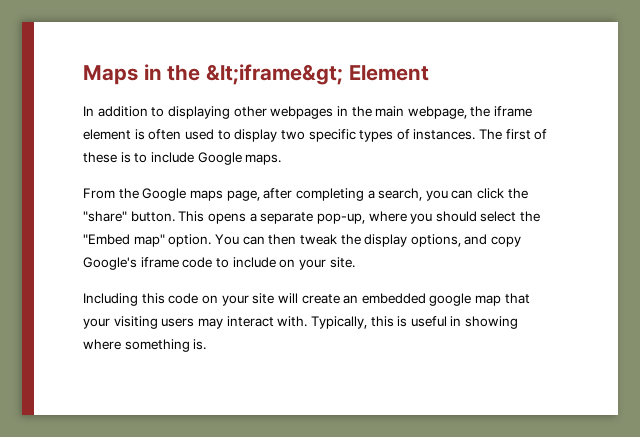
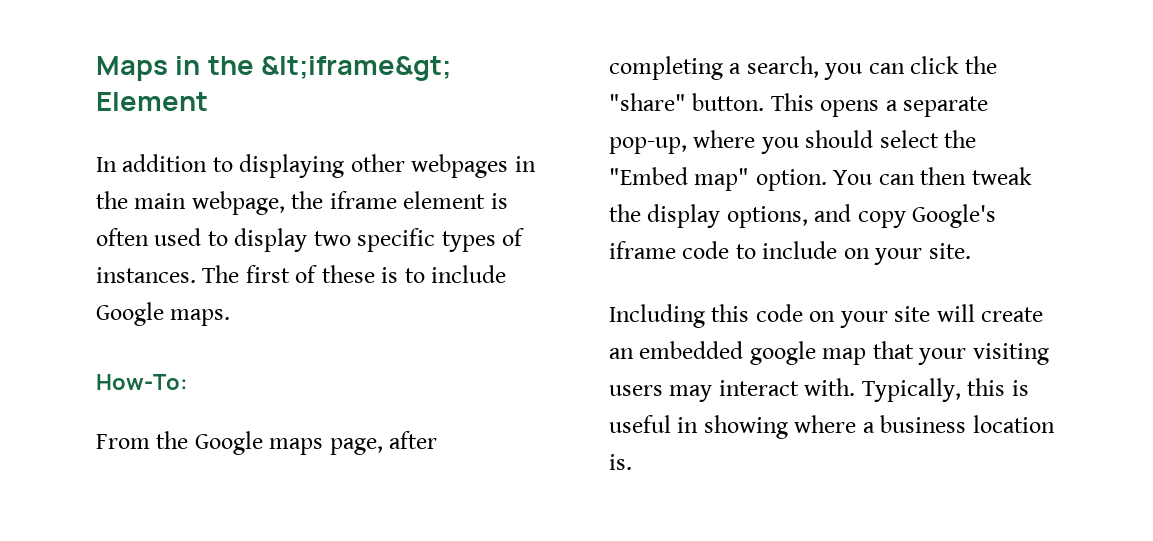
(282, 159) none -> [96,374,188,390] // How-To:
[124,339,190,352] something -> [862,415,1055,433] a business location

